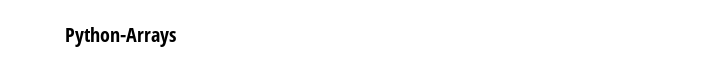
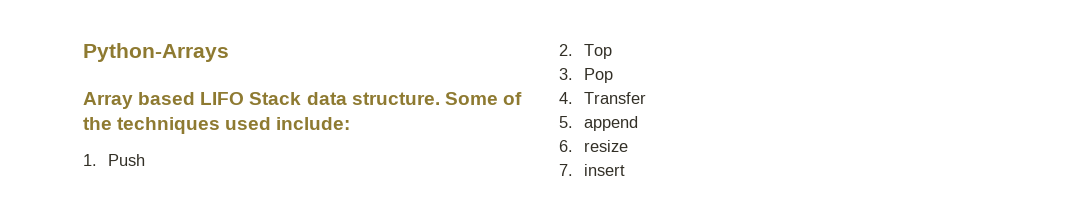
(176, 37) none -> [83,92,522,109] [83,117,351,134] [83,154,145,166] [559,44,612,59] [559,68,613,83] [559,92,646,104] [559,116,638,131] [559,140,628,152] [559,164,625,176] // Array based LIFO Stack data structure. Some of the techniques used include: // 1. Push // 2. Top // 3. Pop // 4. Transfer // 5. append // 6. resize // 7. insert

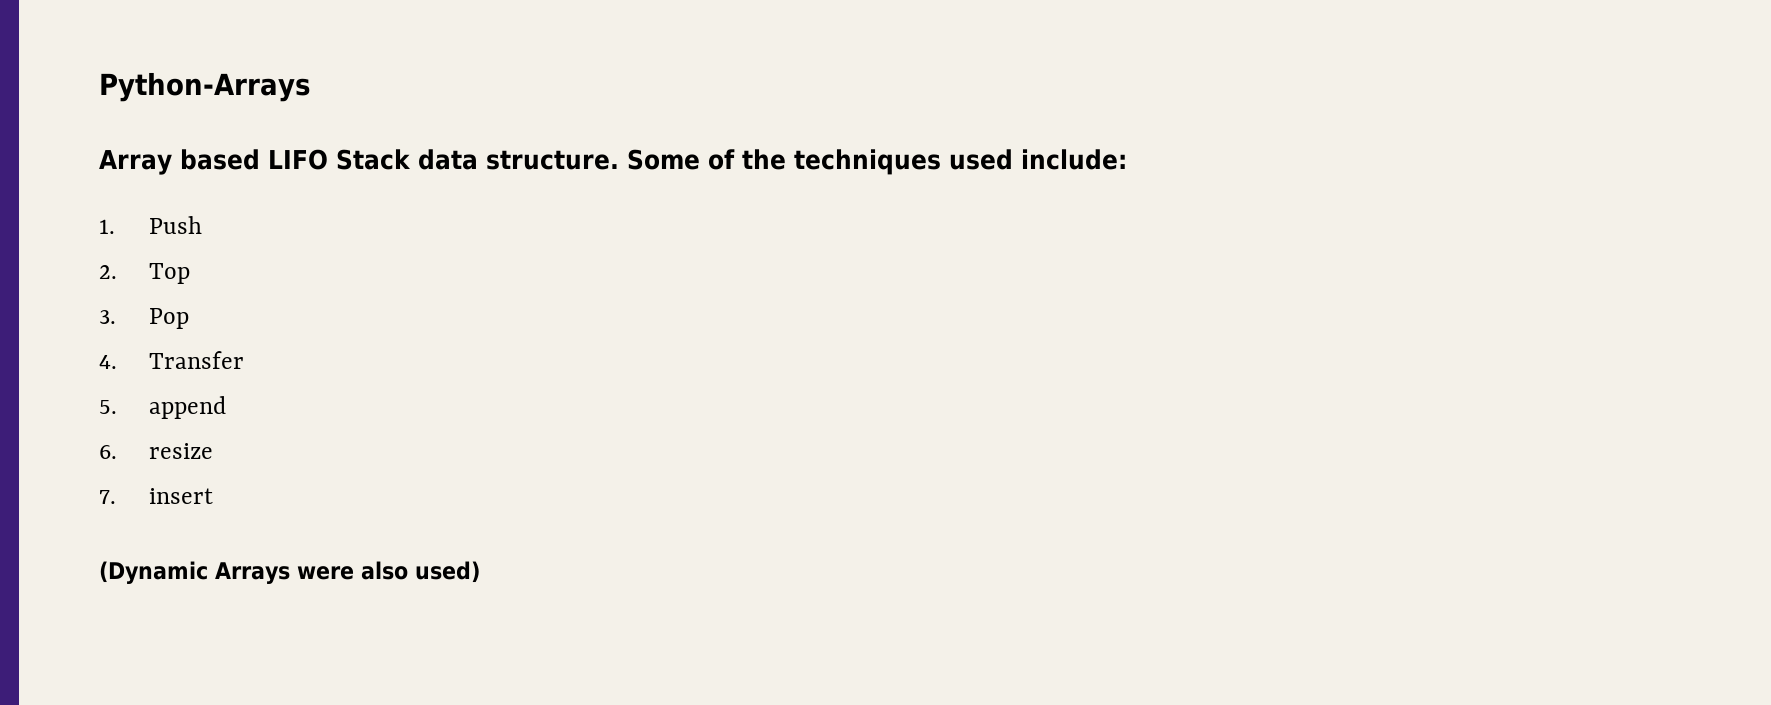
(625, 170) none -> [99,561,480,584] // (Dynamic Arrays were also used)

